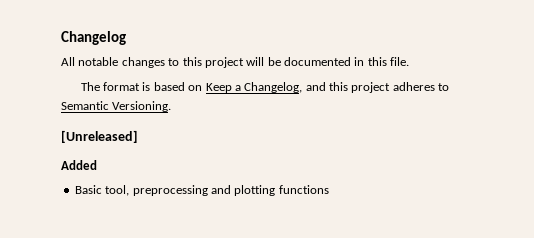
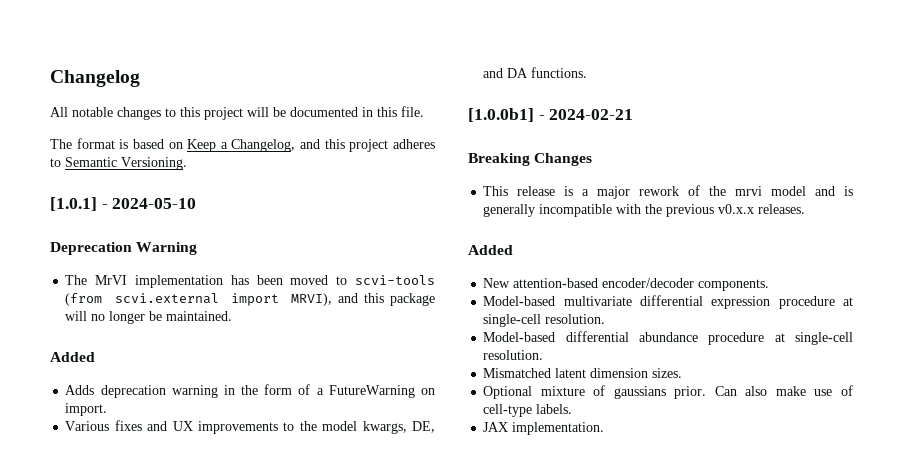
[61,130,138,143] [61,160,97,170] [74,185,329,196] [Unreleased] // Added // Basic tool, preprocessing and plotting functions -> [50,197,197,211] [50,242,198,255] [65,275,436,288] [65,293,435,306] [65,311,233,324] [50,352,95,362] [65,384,436,398] [65,403,108,416] [65,420,435,434] [483,67,588,78] [468,108,634,122] [468,153,593,166] [483,185,853,199] [483,204,806,217] [468,245,513,255] [483,278,770,291] [483,295,853,309] [483,314,606,327] [483,331,853,345] [483,350,544,360] [483,368,683,378] [483,385,854,399] [483,404,573,417] [483,422,605,435] [1.0.1] - 2024-05-10 // Deprecation Warning // The MrVI implementation has been moved to scvi-tools (from scvi.external import MRVI), and this package will no longer be maintained. // Added // Adds deprecation warning in the form of a FutureWarning on import. // Various fixes and UX improvements to the model kwargs, DE, and DA functions. // [1.0.0b1] - 2024-02-21 // Breaking Changes // This release is a major rework of the mrvi model and is generally incompatible with the previous v0.x.x releases. // Added // New attention-based encoder/decoder components. // Model-based multivariate differential expression procedure at single-cell resolution. // Model-based differential abundance procedure at single-cell resolution. // Mismatched latent dimension sizes. // Optional mixture of gaussians prior. Can also make use of cell-type labels. // JAX implementation.

